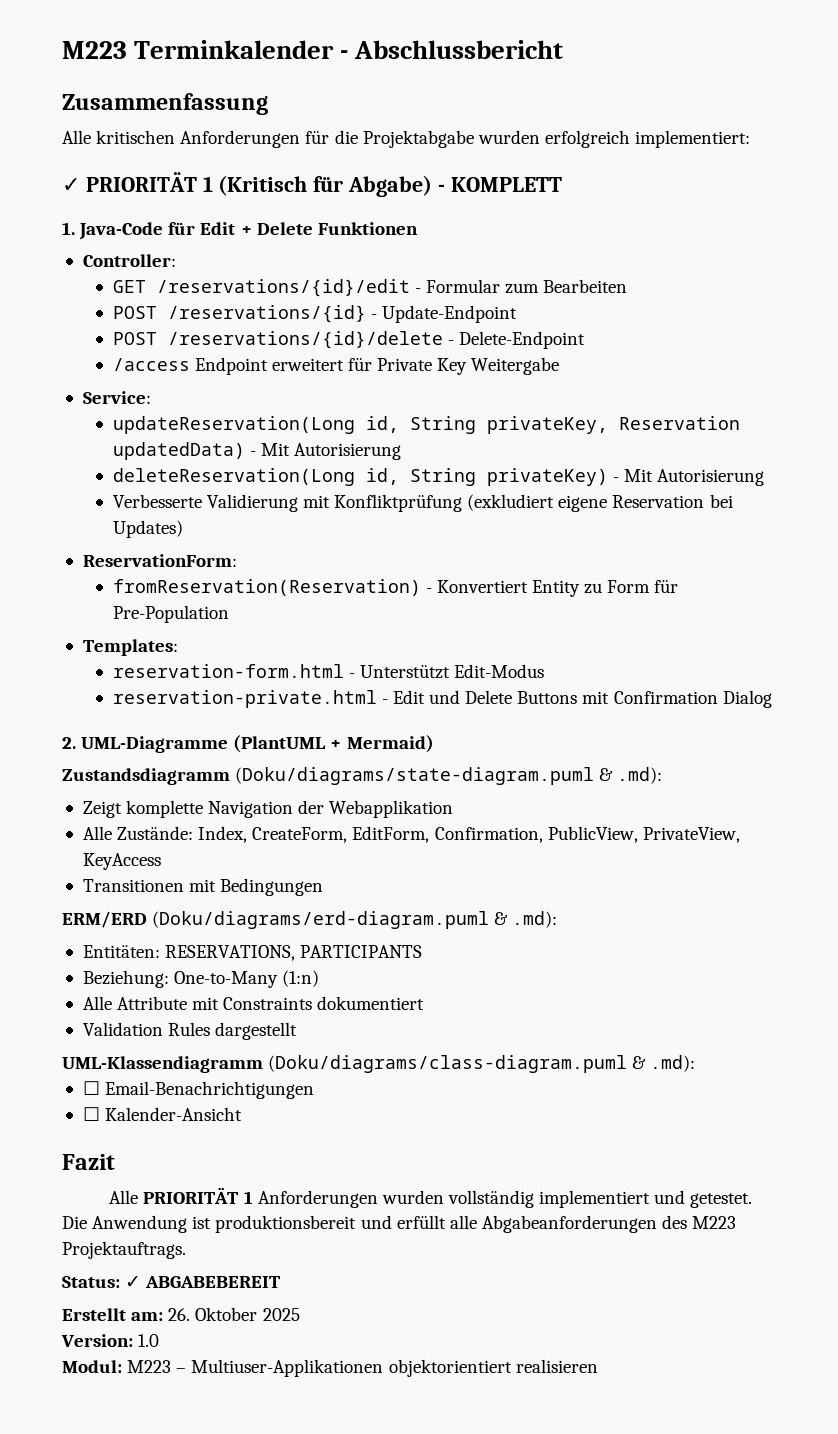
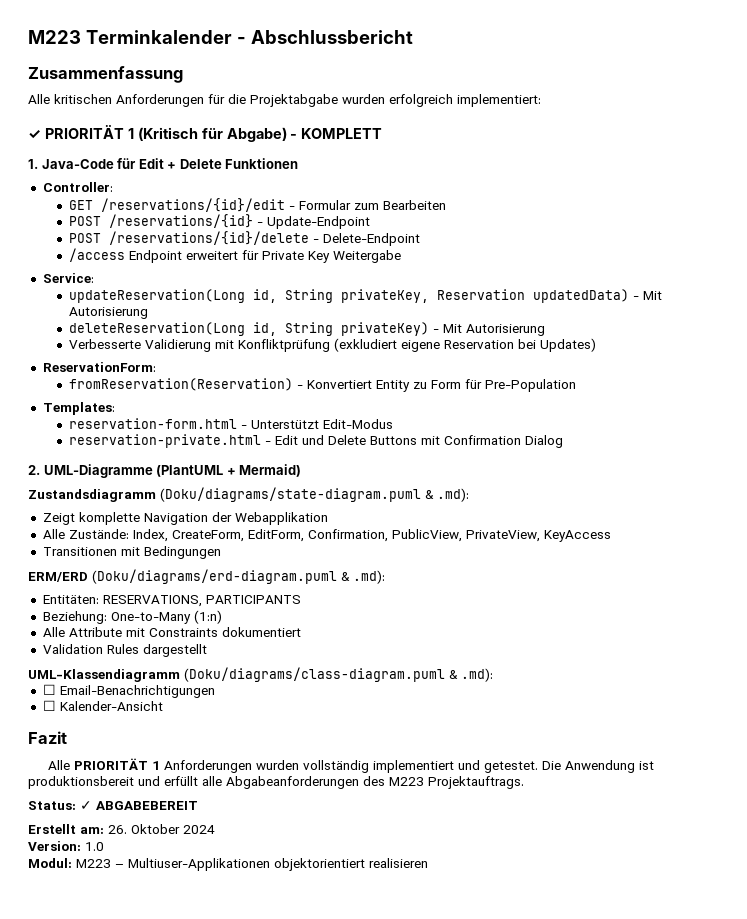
[262,1308,300,1321] 2025 -> [183,825,215,834] 2024

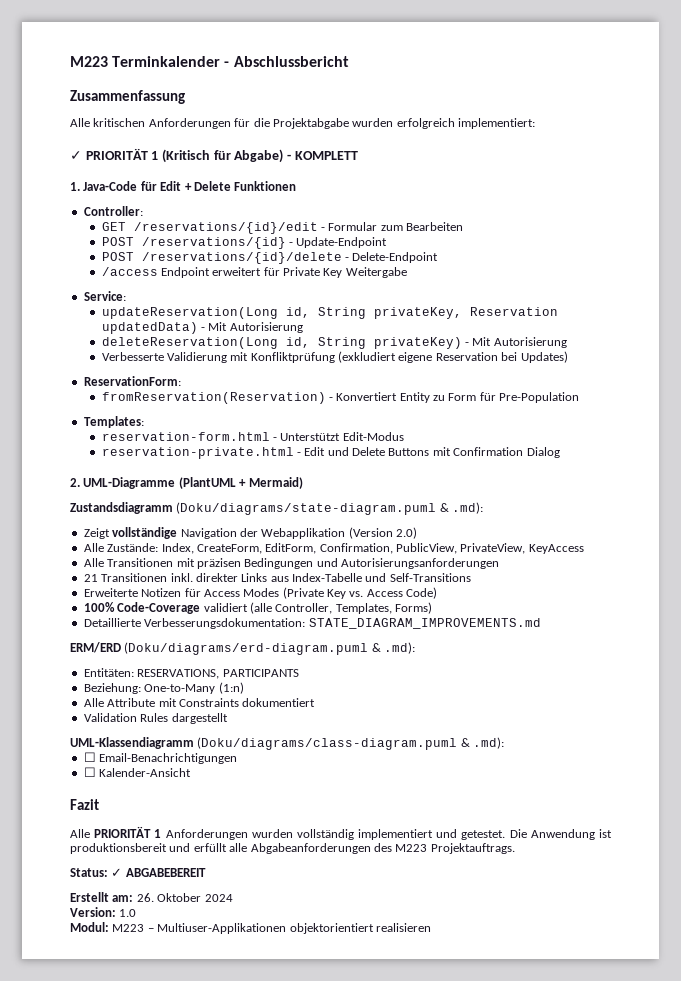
[78,512,140,525] komplette -> [112,527,178,539] vollständige
(328, 518) none -> [348,527,417,539] (Version 2.0)
(611, 536) none -> [83,558,104,567] Alle
(140, 551) none -> [196,558,241,569] präzisen
(221, 552) none -> [316,558,499,569] [83,573,471,582] [83,587,438,599] [83,602,432,614] [83,618,541,629] und Autorisierungsanforderungen // 21 Transitionen inkl. direkter Links aus Index-Tabelle und Self-Transitions // Erweiterte Notizen für Access Modes (Private Key vs. Access Code) // 100% Code-Coverage validiert (alle Controller, Templates, Forms) // Detaillierte Verbesserungsdokumentation: STATE_DIAGRAM_IMPROVEMENTS.md

